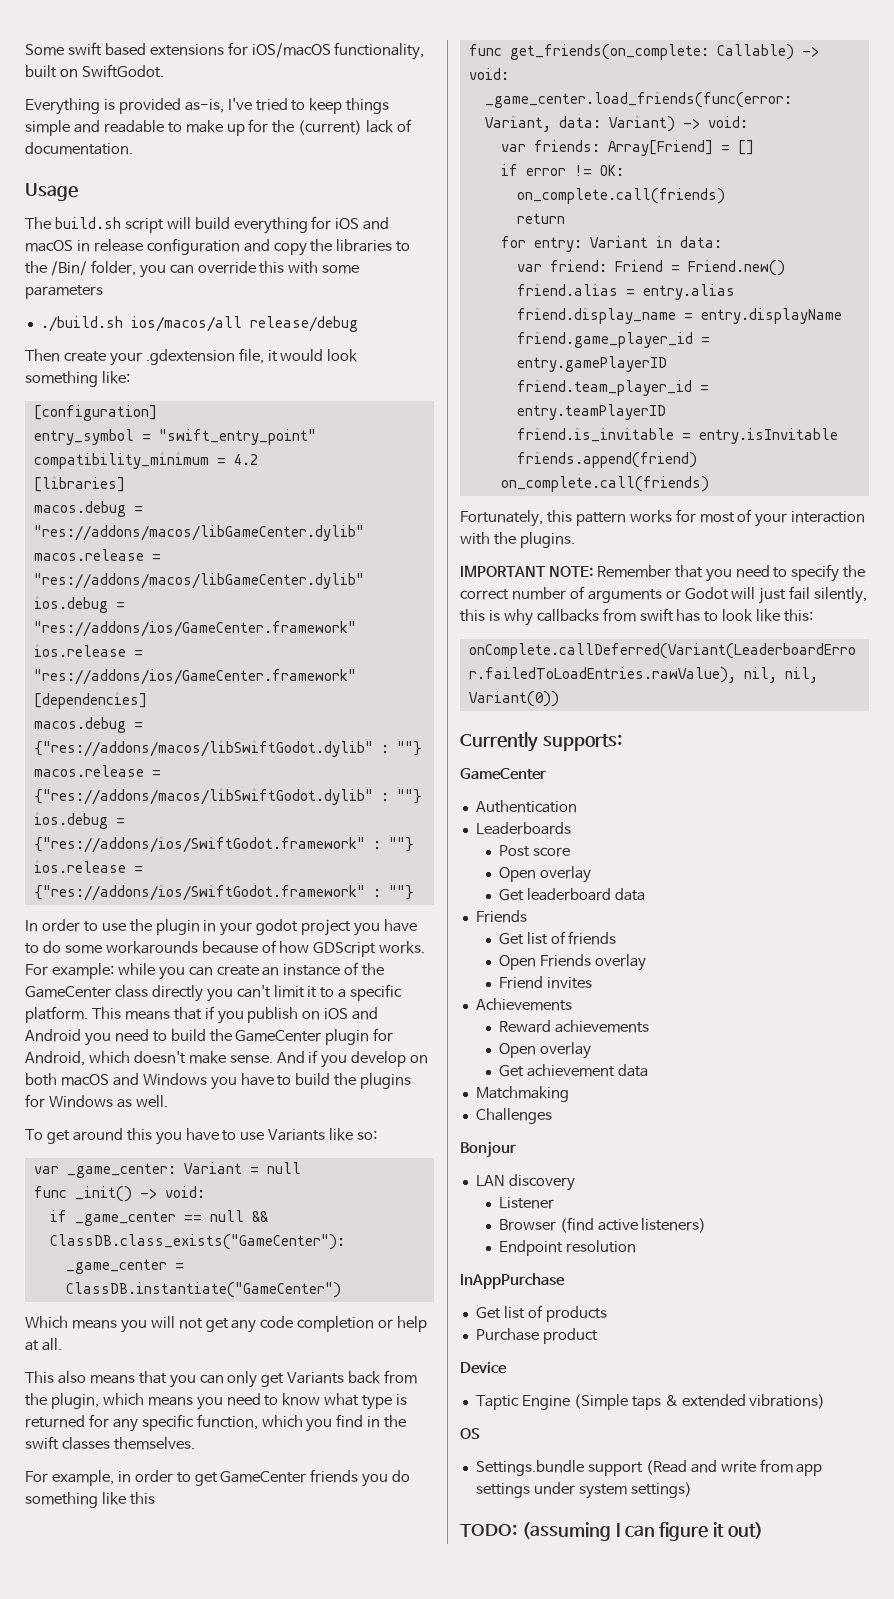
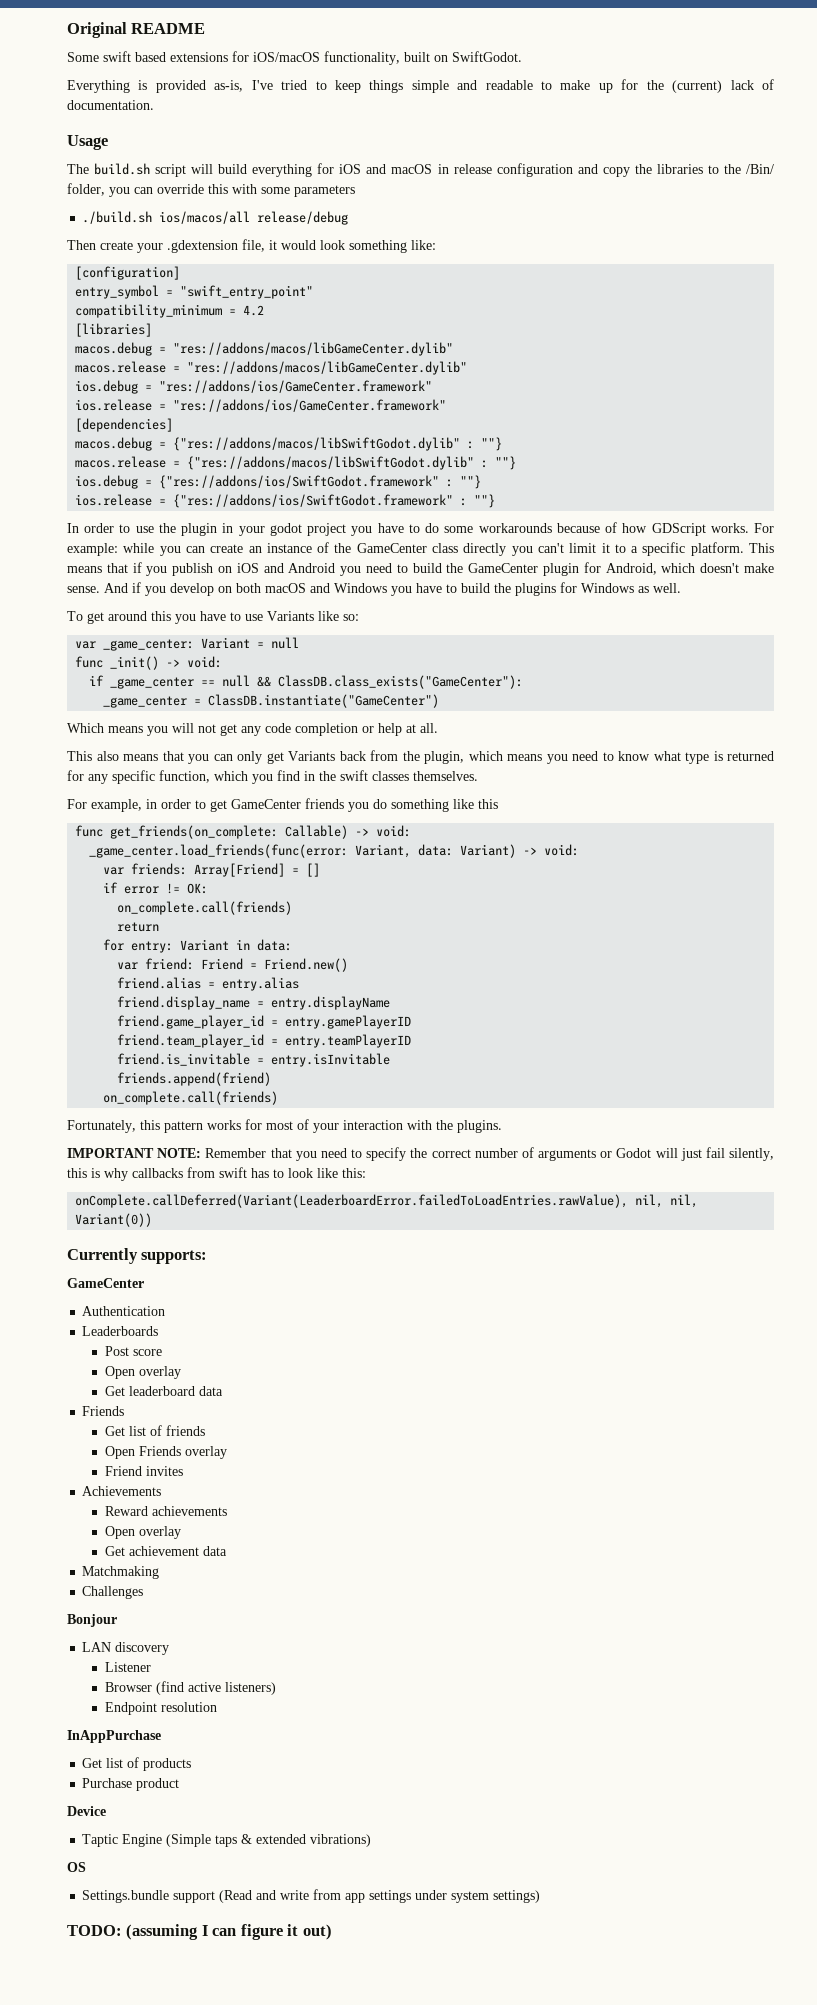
(25, 50) none -> [67,22,206,38] Original README //

